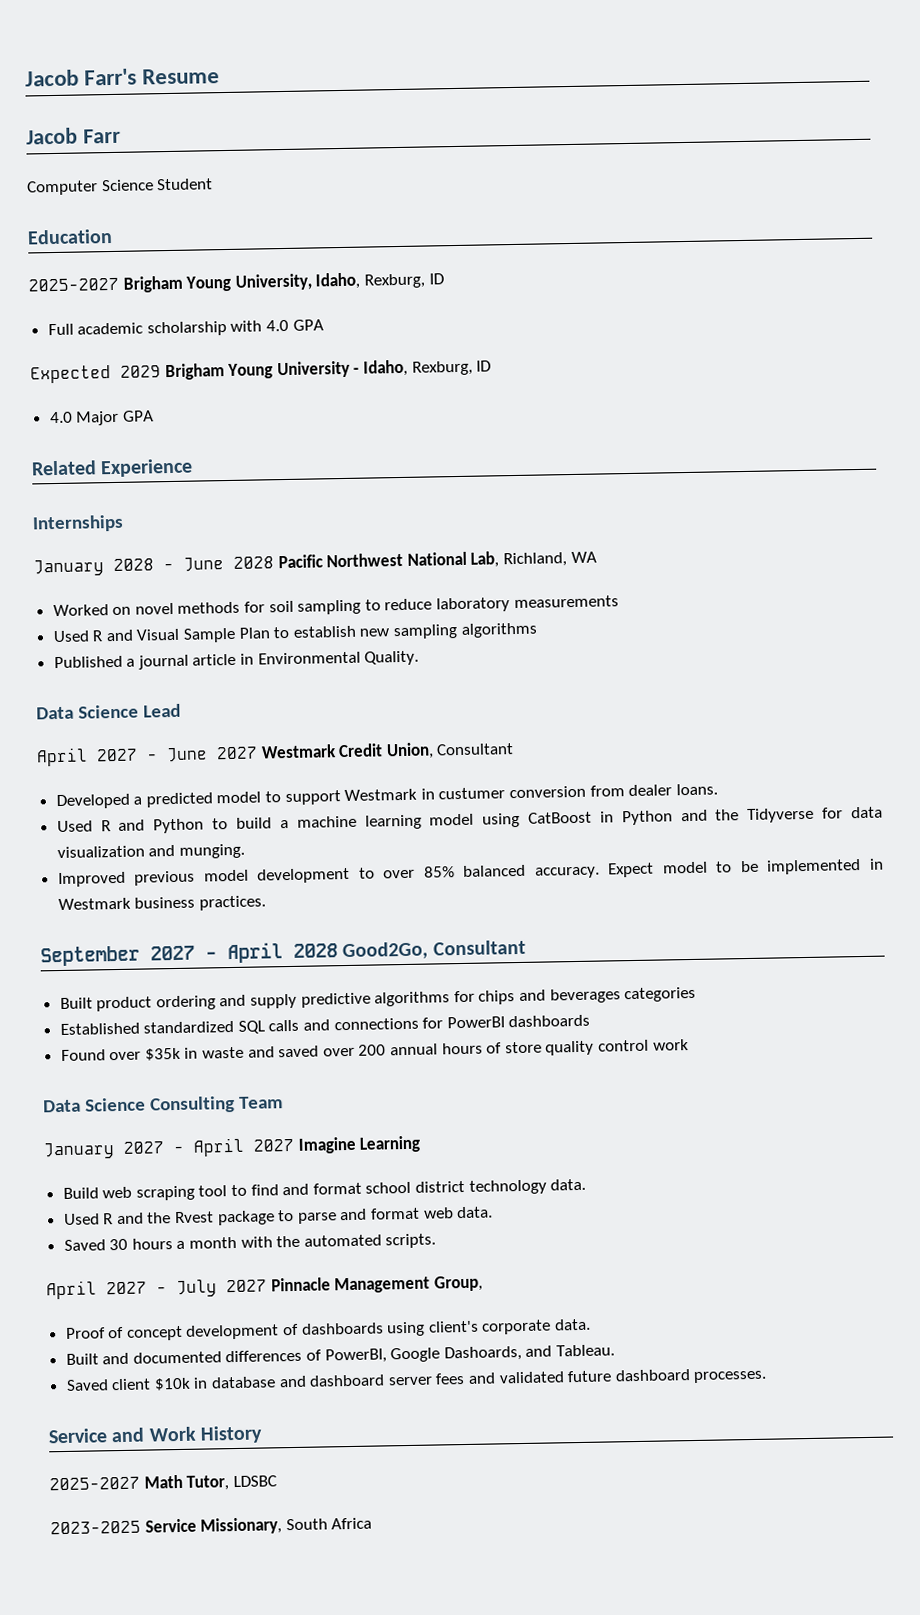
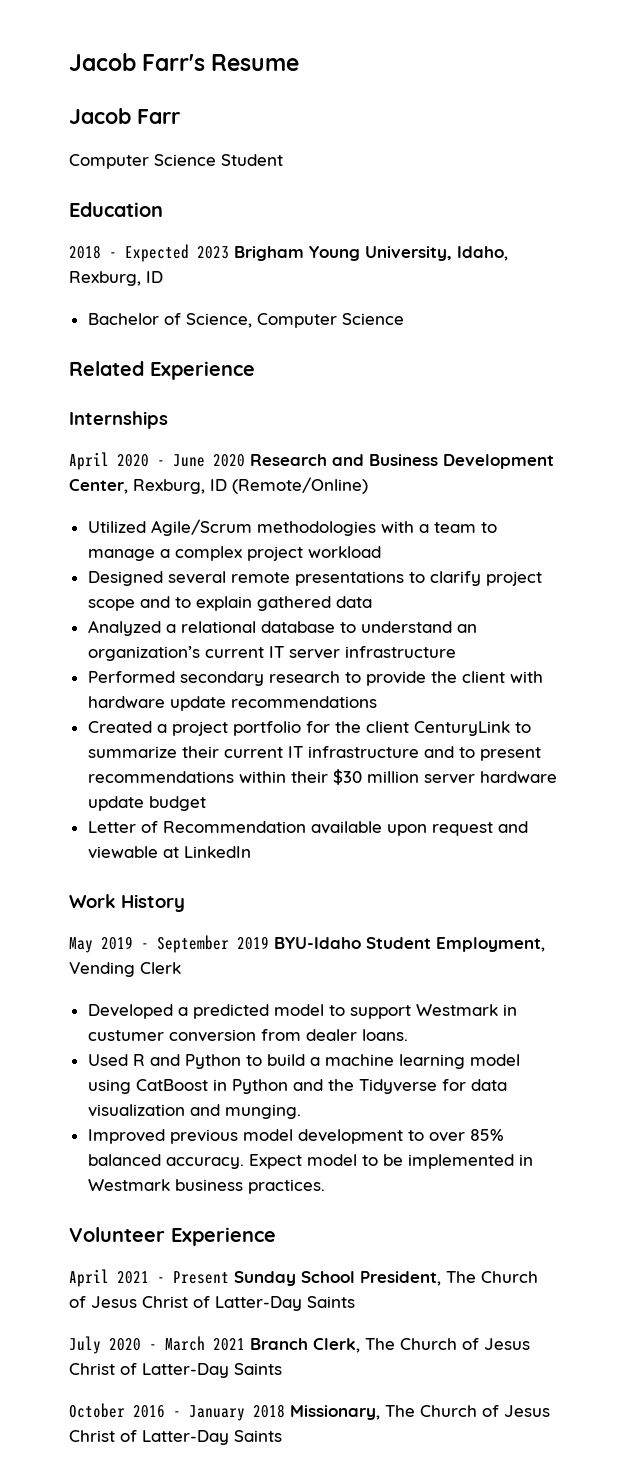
[28,277,119,292] 2025-2027 -> [69,244,229,262] 2018 - Expected 2023
[47,319,324,337] [30,359,492,384] [49,410,154,426] [31,458,194,478] [32,514,124,533] [33,551,597,577] [52,595,619,617] [52,622,538,643] [53,650,420,670] [36,703,181,720] [36,742,515,767] Full academic scholarship with 4.0 GPA // Expected 2029 Brigham Young University - Idaho, Rexburg, ID // 4.0 Major GPA // Related Experience // Internships // January 2028 - June 2028 Pacific Northwest National Lab, Richland, WA // Worked on novel methods for soil sampling to reduce laboratory measurements // Used R and Visual Sample Plan to establish new sampling algorithms // Published a journal article in Environmental Quality. // Data Science Lead // April 2027 - June 2027 Westmark Credit Union, Consultant -> [87,313,404,328] [69,361,255,380] [69,411,168,429] [69,452,554,470] [69,477,368,494] [87,519,497,536] [87,546,381,561] [87,571,542,586] [87,596,372,611] [87,620,477,636] [87,646,456,661] [87,671,543,686] [87,696,377,711] [87,721,531,736] [87,746,541,761] [87,769,557,785] [87,796,206,811] [87,821,528,836] [87,846,251,859] [69,894,185,912] [69,935,545,953] [69,962,181,977] Bachelor of Science, Computer Science // Related Experience // Internships // April 2020 - June 2020 Research and Business Development Center, Rexburg, ID (Remote/Online) // Utilized Agile/Scrum methodologies with a team to manage a complex project workload // Designed several remote presentations to clarify project scope and to explain gathered data // Analyzed a relational database to understand an organization’s current IT server infrastructure // Performed secondary research to provide the client with hardware update recommendations // Created a project portfolio for the client CenturyLink to summarize their current IT infrastructure and to present recommendations within their $30 million server hardware update budget // Letter of Recommendation available upon request and viewable at LinkedIn // Work History // May 2019 - September 2019 BYU-Idaho Student Employment, Vending Clerk
[40,939,526,967] [59,986,697,1012] [59,1014,591,1036] [60,1039,689,1062] [43,1095,283,1114] [43,1135,422,1160] [62,1178,587,1201] [63,1206,494,1226] [63,1233,437,1251] [46,1275,483,1300] [65,1318,592,1341] [65,1344,616,1365] [65,1369,768,1391] [48,1425,264,1444] [49,1474,277,1491] [50,1517,373,1535] September 2027 - April 2028 Good2Go, Consultant // Built product ordering and supply predictive algorithms for chips and beverages categories // Established standardized SQL calls and connections for PowerBI dashboards // Found over $35k in waste and saved over 200 annual hours of store quality control work // Data Science Consulting Team // January 2027 - April 2027 Imagine Learning // Build web scraping tool to find and format school district technology data. // Used R and the Rvest package to parse and format web data. // Saved 30 hours a month with the automated scripts. // April 2027 - July 2027 Pinnacle Management Group, // Proof of concept development of dashboards using client's corporate data. // Built and documented differences of PowerBI, Google Dashoards, and Tableau. // Saved client $10k in database and dashboard server fees and validated future dashboard processes. // Service and Work History // 2025-2027 Math Tutor, LDSBC // 2023-2025 Service Missionary, South Africa -> [69,1227,276,1246] [69,1269,538,1287] [69,1296,355,1311] [69,1336,530,1354] [69,1363,282,1378] [69,1403,550,1421] [69,1430,282,1445] Volunteer Experience // April 2021 - Present Sunday School President, The Church of Jesus Christ of Latter-Day Saints // July 2020 - March 2021 Branch Clerk, The Church of Jesus Christ of Latter-Day Saints // October 2016 - January 2018 Missionary, The Church of Jesus Christ of Latter-Day Saints

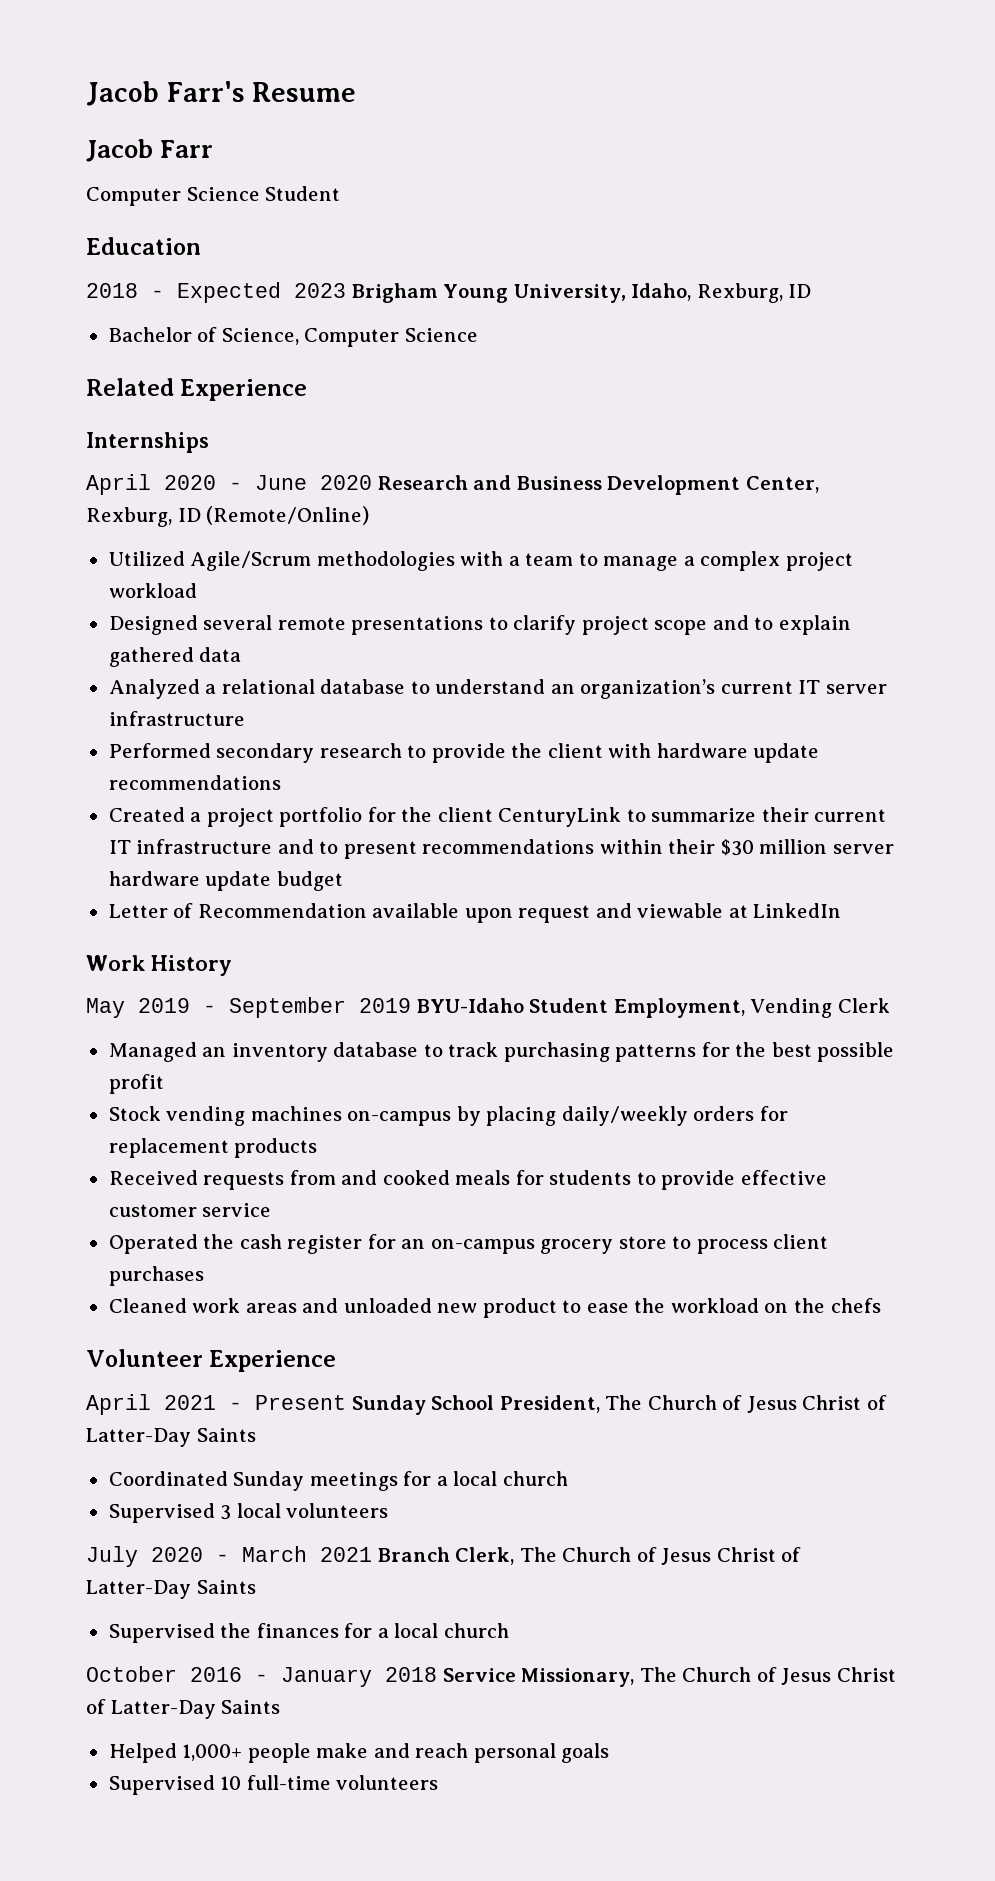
[87,1004,517,1019] [87,1029,408,1042] [87,1054,520,1069] [87,1079,507,1094] [87,1104,301,1119] [87,1129,504,1144] [87,1154,533,1169] [87,1179,325,1194] Developed a predicted model to support Westmark in custumer conversion from dealer loans. // Used R and Python to build a machine learning model using CatBoost in Python and the Tidyverse for data visualization and munging. // Improved previous model development to over 85% balanced accuracy. Expect model to be implemented in Westmark business practices. -> [108,1042,895,1062] [108,1074,164,1094] [108,1106,788,1126] [108,1138,318,1158] [108,1170,827,1190] [108,1203,272,1217] [108,1234,829,1254] [108,1266,204,1286] [108,1298,881,1318] Managed an inventory database to track purchasing patterns for the best possible profit // Stock vending machines on-campus by placing daily/weekly orders for replacement products // Received requests from and cooked meals for students to provide effective customer service // Operated the cash register for an on-campus grocery store to process client purchases // Cleaned work areas and unloaded new product to ease the workload on the chefs
(355, 1302) none -> [108,1471,568,1491] [108,1503,389,1523] // Coordinated Sunday meetings for a local church // Supervised 3 local volunteers
(282, 1369) none -> [108,1623,509,1643] // Supervised the finances for a local church
(285, 1411) none -> [442,1668,516,1682] Service
(282, 1436) none -> [108,1743,610,1763] [108,1775,439,1795] // Helped 1,000+ people make and reach personal goals // Supervised 10 full-time volunteers

